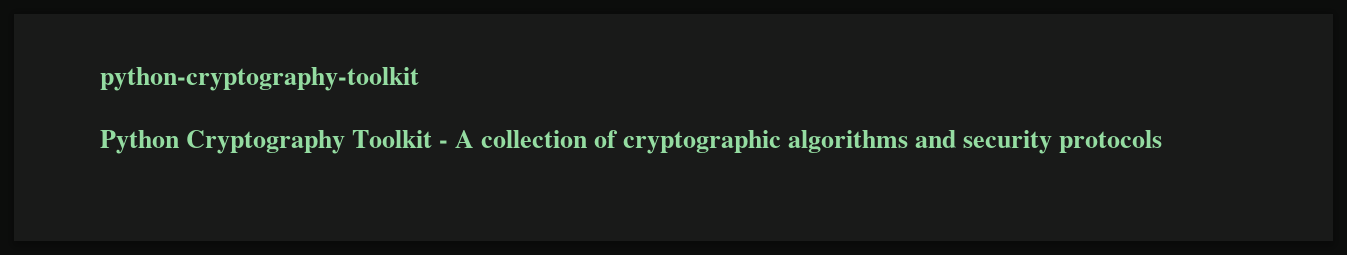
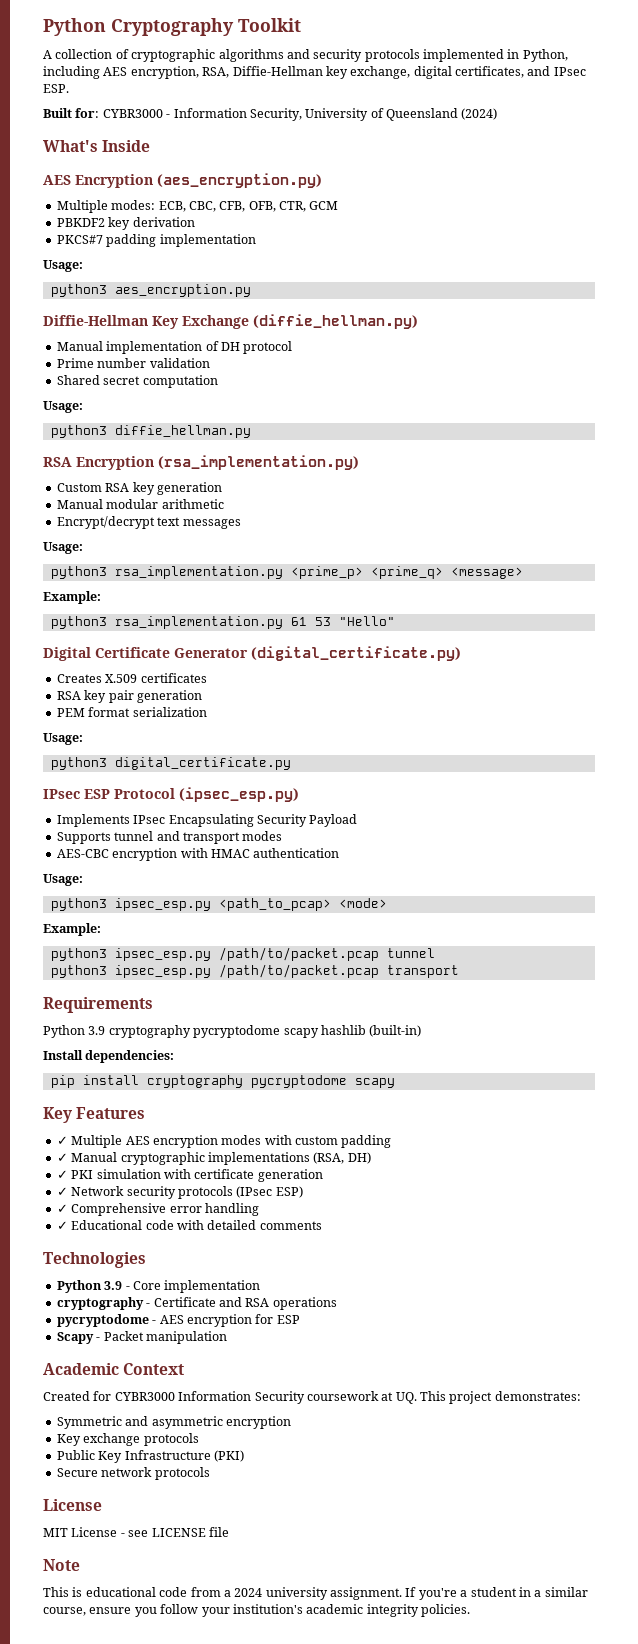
[100,67,419,91] python-cryptography-toolkit // -> (43, 27) none
[439,140,449,148] - -> (301, 25) //
(1163, 141) none -> [423,49,568,62] [43,66,586,79] [43,84,69,93] [43,108,498,121] [43,140,151,152] [43,173,322,188] [56,200,339,213] [56,217,195,230] [56,234,256,247] [43,260,83,272] [50,284,251,297] [43,314,418,329] [56,341,293,354] [56,358,210,368] [56,375,218,388] [43,401,83,413] [50,425,251,438] [43,455,359,470] [56,482,222,495] [56,499,224,509] [56,516,241,529] [43,542,83,554] [50,566,523,579] [43,591,101,604] [50,616,395,629] [43,646,461,661] [56,673,207,683] [56,690,202,703] [56,707,207,717] [43,733,83,745] [50,757,291,770] [43,787,299,802] [56,814,358,827] [56,831,283,844] [56,848,340,861] [43,874,83,886] [50,898,387,911] [43,923,101,936] [50,947,435,961] [50,964,459,978] [43,997,153,1013] [43,1025,422,1038] [43,1050,175,1063] [50,1075,395,1088] [43,1107,146,1123] [56,1135,392,1148] [56,1152,371,1165] [56,1169,323,1182] [56,1186,303,1199] [56,1203,259,1216] [56,1220,322,1230] [43,1252,146,1268] [56,1280,261,1293] [56,1297,337,1310] [56,1314,300,1327] [56,1331,227,1344] [43,1363,185,1375] [43,1391,581,1404] [56,1416,291,1429] [56,1433,199,1446] [56,1450,244,1463] [56,1467,210,1480] [43,1499,102,1511] [43,1527,229,1537] [43,1559,80,1571] [43,1587,588,1600] [43,1604,470,1617] implemented in Python, including AES encryption, RSA, Diffie-Hellman key exchange, digital certificates, and IPsec ESP. // Built for: CYBR3000 - Information Security, University of Queensland (2024) // What's Inside // AES Encryption (aes_encryption.py) // Multiple modes: ECB, CBC, CFB, OFB, CTR, GCM // PBKDF2 key derivation // PKCS#7 padding implementation // Usage: // python3 aes_encryption.py // Diffie-Hellman Key Exchange (diffie_hellman.py) // Manual implementation of DH protocol // Prime number validation // Shared secret computation // Usage: // python3 diffie_hellman.py // RSA Encryption (rsa_implementation.py) // Custom RSA key generation // Manual modular arithmetic // Encrypt/decrypt text messages // Usage: // python3 rsa_implementation.py <prime_p> <prime_q> <message> // Example: // python3 rsa_implementation.py 61 53 "Hello" // Digital Certificate Generator (digital_certificate.py) // Creates X.509 certificates // RSA key pair generation // PEM format serialization // Usage: // python3 digital_certificate.py // IPsec ESP Protocol (ipsec_esp.py) // Implements IPsec Encapsulating Security Payload // Supports tunnel and transport modes // AES-CBC encryption with HMAC authentication // Usage: // python3 ipsec_esp.py <path_to_pcap> <mode> // Example: // python3 ipsec_esp.py /path/to/packet.pcap tunnel // python3 ipsec_esp.py /path/to/packet.pcap transport // Requirements // Python 3.9 cryptography pycryptodome scapy hashlib (built-in) // Install dependencies: // pip install cryptography pycryptodome scapy // Key Features // ✓ Multiple AES encryption modes with custom padding // ✓ Manual cryptographic implementations (RSA, DH) // ✓ PKI simulation with certificate generation // ✓ Network security protocols (IPsec ESP) // ✓ Comprehensive error handling // ✓ Educational code with detailed comments // Technologies // Python 3.9 - Core implementation // cryptography - Certificate and RSA operations // pycryptodome - AES encryption for ESP // Scapy - Packet manipulation // Academic Context // Created for CYBR3000 Information Security coursework at UQ. This project demonstrates: // Symmetric and asymmetric encryption // Key exchange protocols // Public Key Infrastructure (PKI) // Secure network protocols // License // MIT License - see LICENSE file // Note // This is educational code from a 2024 university assignment. If you're a student in a similar course, ensure you follow your institution's academic integrity policies.

